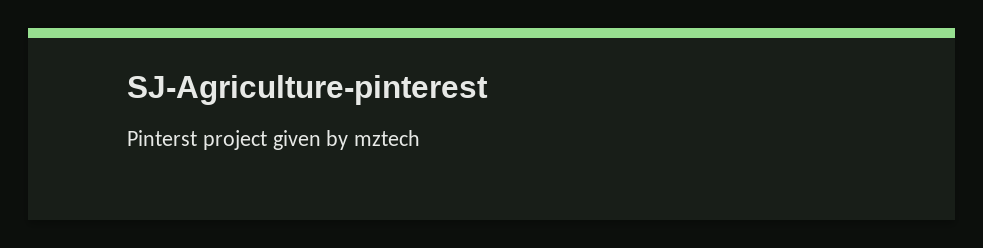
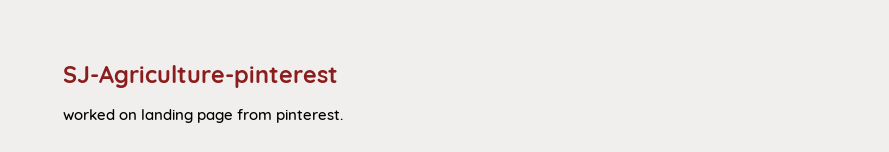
[127,130,421,150] Pinterst project given by mztech -> [63,109,344,123] worked on landing page from pinterest.

